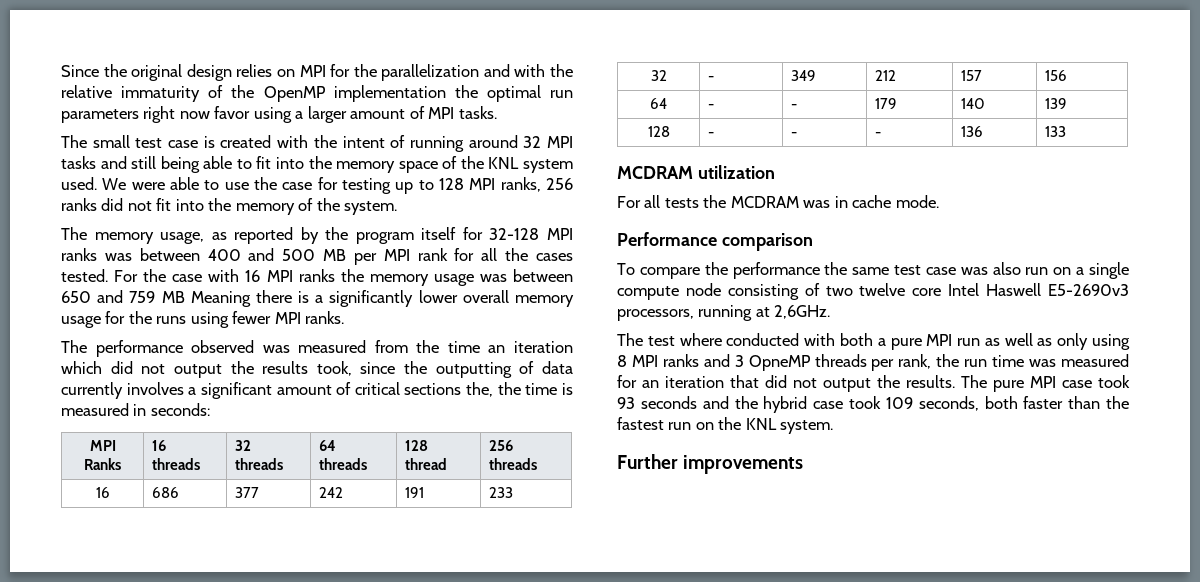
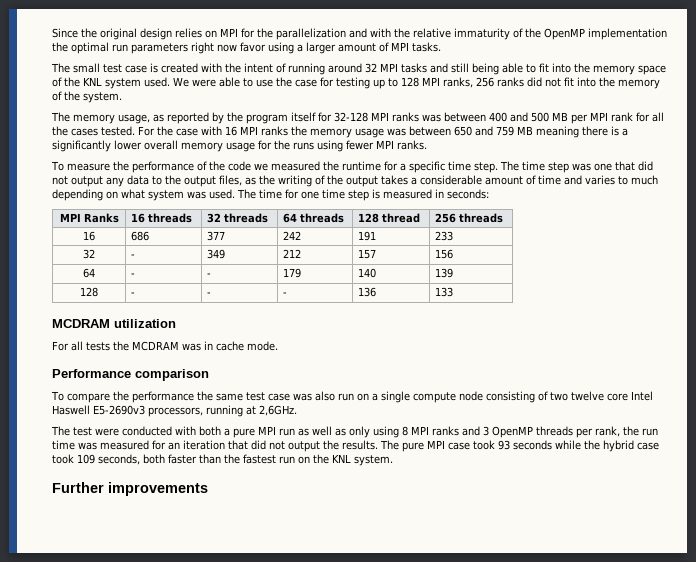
[190,291,251,307] Meaning -> [536,126,579,138] meaning
[61,340,573,357] [61,361,573,378] [61,382,558,399] The performance observed was measured from the time an iteration which did not output the results took, since the outputting of data currently involves a significant amount of critical sections the, the time -> [51,161,653,173] [52,175,658,187] [52,189,369,201] To measure the performance of the code we measured the runtime for a specific time step. The time step was one that did not output any data to the output files, as the writing of the output takes a considerable amount of time and varies to much depending on what system was used. The time for one time step
[679,333,722,346] where -> [95,428,119,436] were
[748,355,811,371] OpneMP -> [492,426,533,438] OpenMP
[702,396,729,409] and -> [555,440,581,450] while

